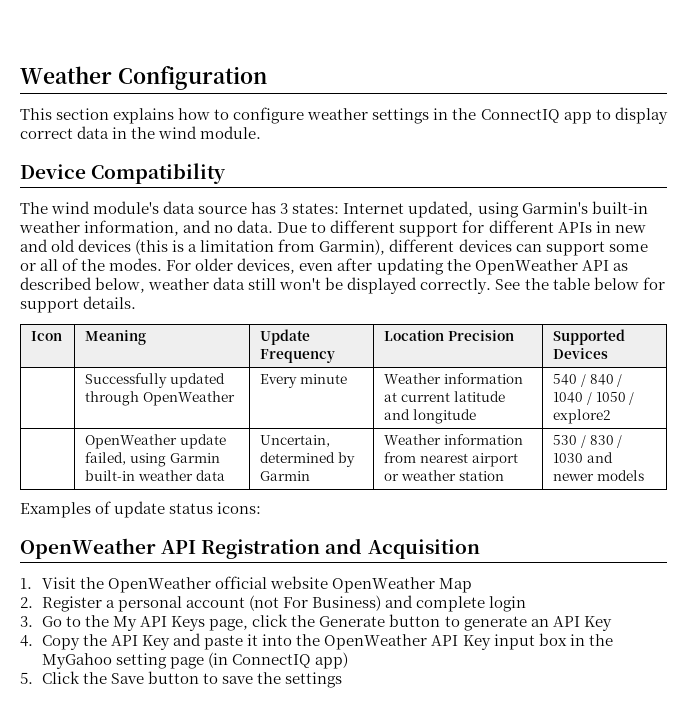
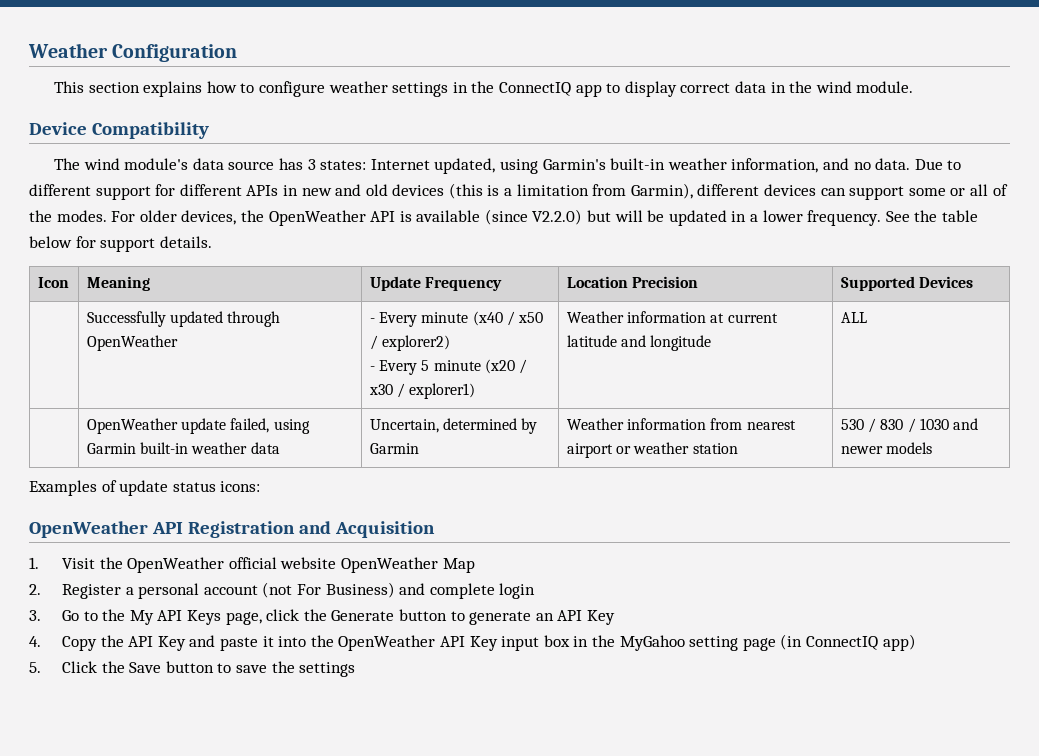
[299,258,628,275] [20,277,492,294] even after updating the OpenWeather API as described below, weather data still won't be displayed correctly. -> [240,209,882,226] the OpenWeather API is available (since V2.2.0) but will be updated in a lower frequency.
(236, 398) none -> [369,318,375,323] -
(348, 379) none -> [472,311,543,326] [369,335,451,351] [369,359,527,375] [368,383,476,399] (x40 / x50 / explorer2) // - Every 5 minute (x20 / x30 / explorer1)
[553,374,623,387] [553,392,635,405] [553,409,612,424] 540 / 840 / 1040 / 1050 / explore2 -> [840,312,867,323] ALL

